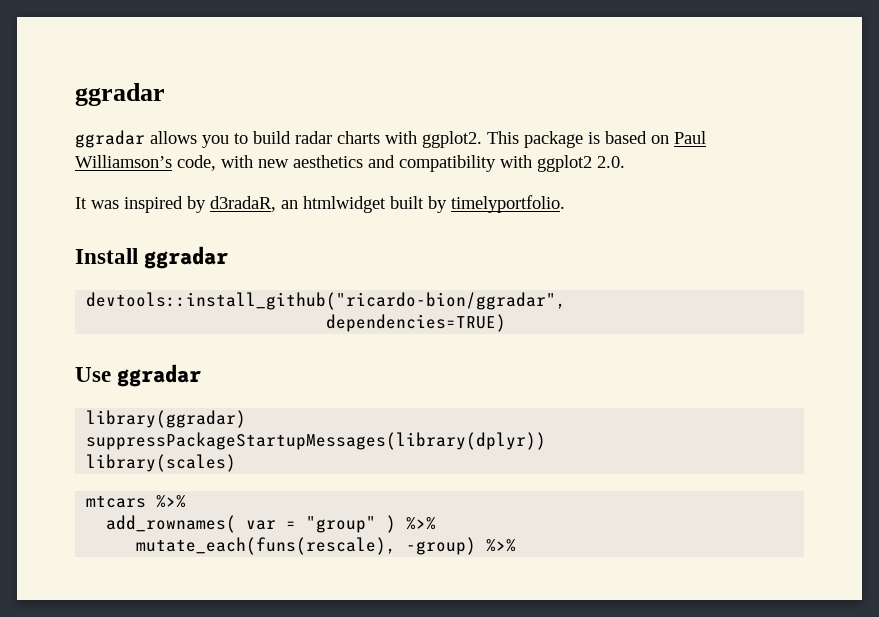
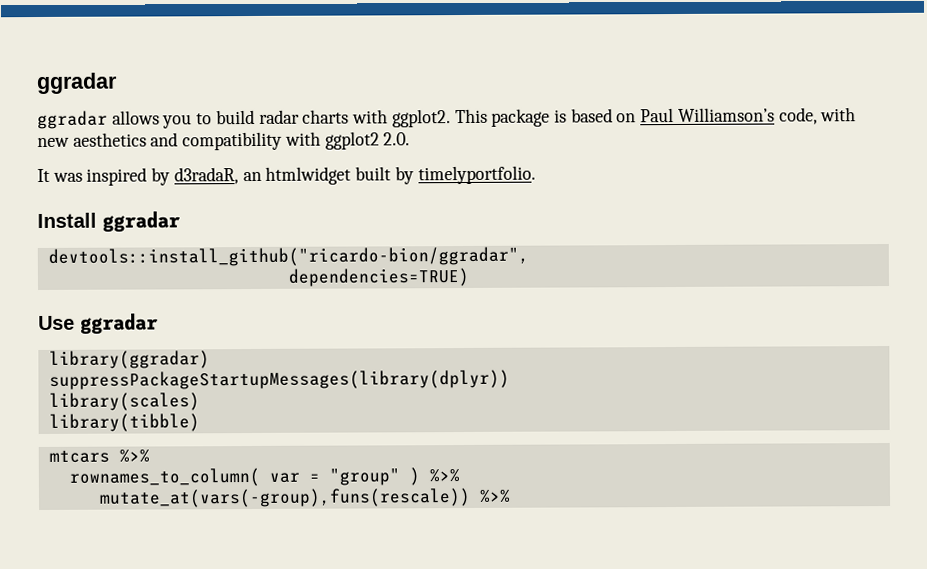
(237, 463) none -> [48,413,200,432] // library(tibble)
[106,515,237,533] add_rownames( -> [68,467,260,487] rownames_to_column(
[136,537,477,555] mutate_each(funs(rescale), -group) -> [98,487,471,508] mutate_at(vars(-group),funs(rescale))

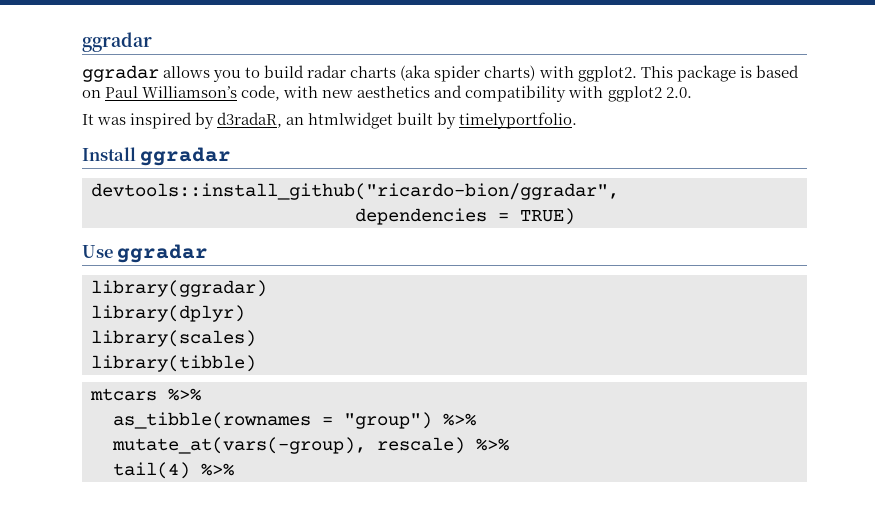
(350, 116) none -> [400,65,536,82] (aka spider charts)
[287,267,470,287] dependencies=TRUE) -> [355,208,575,225] dependencies = TRUE)
[48,369,510,390] suppressPackageStartupMessages(library(dplyr)) -> [91,305,245,322] library(dplyr)
[68,467,460,487] [98,487,511,508] rownames_to_column( var = "group" ) %>% // mutate_at(vars(-group),funs(rescale)) %>% -> [113,412,476,429] [112,437,509,454] [113,462,234,479] as_tibble(rownames = "group") %>% // mutate_at(vars(-group), rescale) %>% // tail(4) %>%

